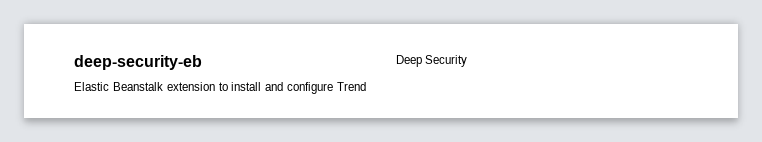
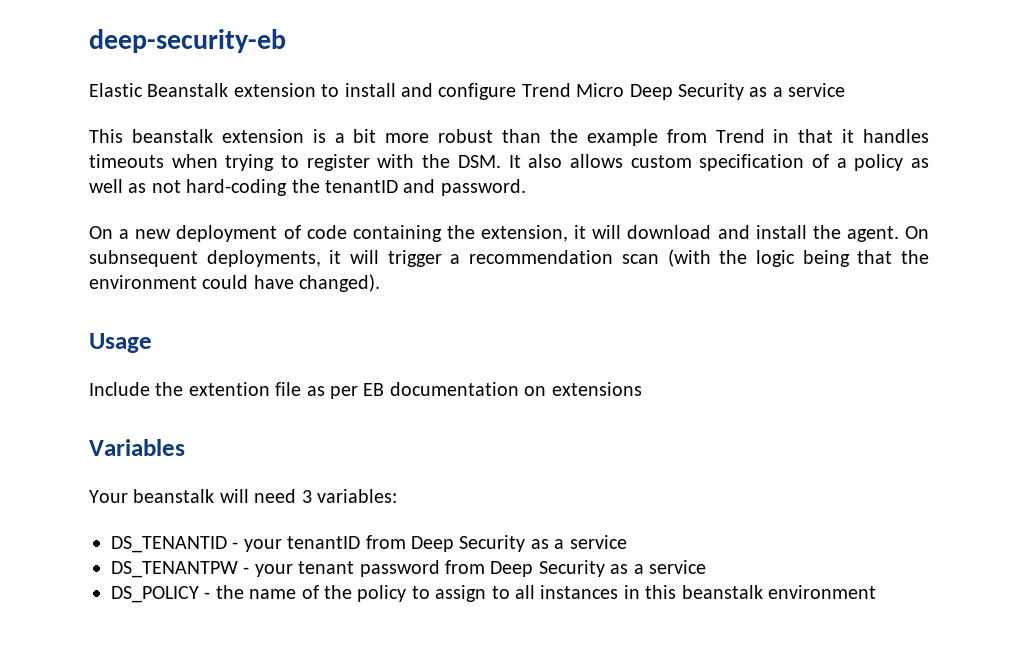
[396,55,468,67] Deep Security -> [576,83,846,100] [89,129,929,146] [89,154,929,171] [89,179,526,196] [89,225,929,242] [89,249,930,267] [89,274,381,292] [89,333,152,353] [89,382,642,399] [89,439,185,456] [89,489,397,503] [111,535,627,553] [111,560,706,578] [111,585,876,603] Micro Deep Security as a service // This beanstalk extension is a bit more robust than the example from Trend in that it handles timeouts when trying to register with the DSM. It also allows custom specification of a policy as well as not hard-coding the tenantID and password. // On a new deployment of code containing the extension, it will download and install the agent. On subnsequent deployments, it will trigger a recommendation scan (with the logic being that the environment could have changed). // Usage // Include the extention file as per EB documentation on extensions // Variables // Your beanstalk will need 3 variables: // DS_TENANTID - your tenantID from Deep Security as a service // DS_TENANTPW - your tenant password from Deep Security as a service // DS_POLICY - the name of the policy to assign to all instances in this beanstalk environment

